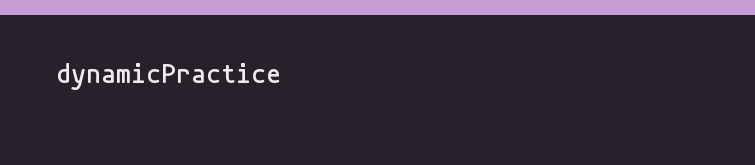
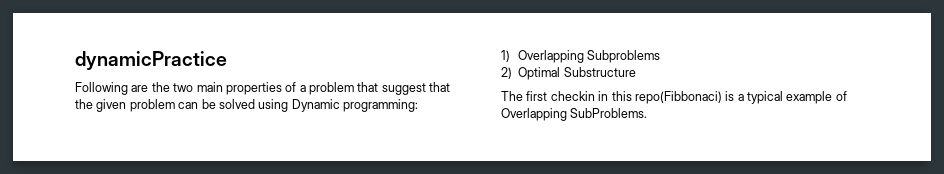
(281, 76) none -> [75,82,451,95] [75,99,418,112] [501,50,661,63] [501,67,636,80] [501,91,847,104] [501,108,648,121] // Following are the two main properties of a problem that suggest that the given problem can be solved using Dynamic programming: // 1) Overlapping Subproblems // 2) Optimal Substructure // The first checkin in this repo(Fibbonaci) is a typical example of Overlapping SubProblems.

